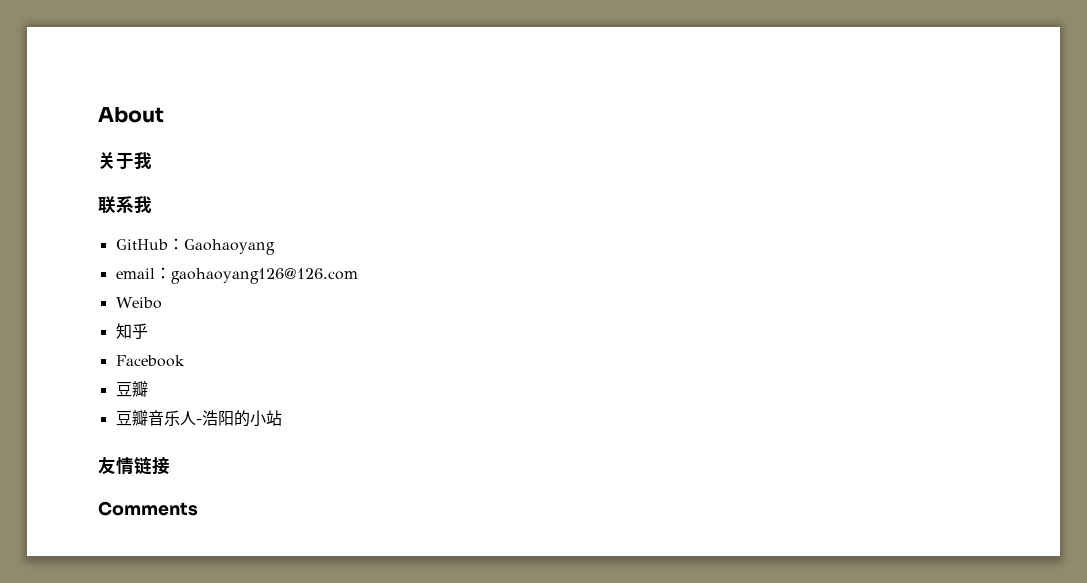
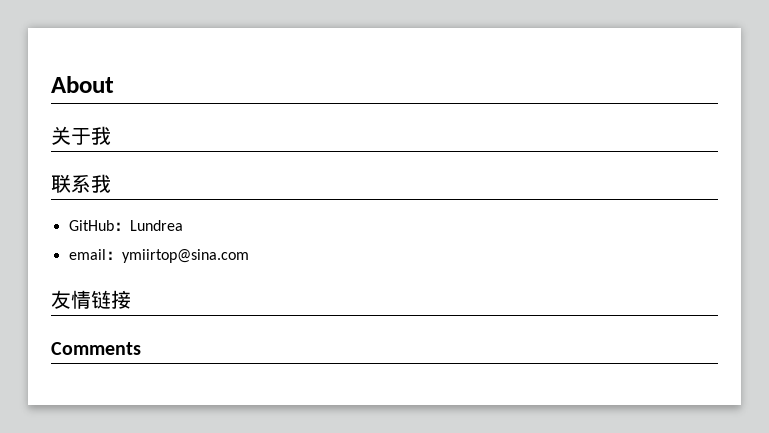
[183,239,275,255] Gaohaoyang -> [129,220,183,231] Lundrea
[170,268,358,284] [115,297,162,309] [115,323,148,339] [115,355,185,367] [115,381,148,397] [115,410,282,427] gaohaoyang126@126.com // Weibo // 知乎 // Facebook // 豆瓣 // 豆瓣音乐人-浩阳的小站 -> [121,249,249,263] ymiirtop@sina.com

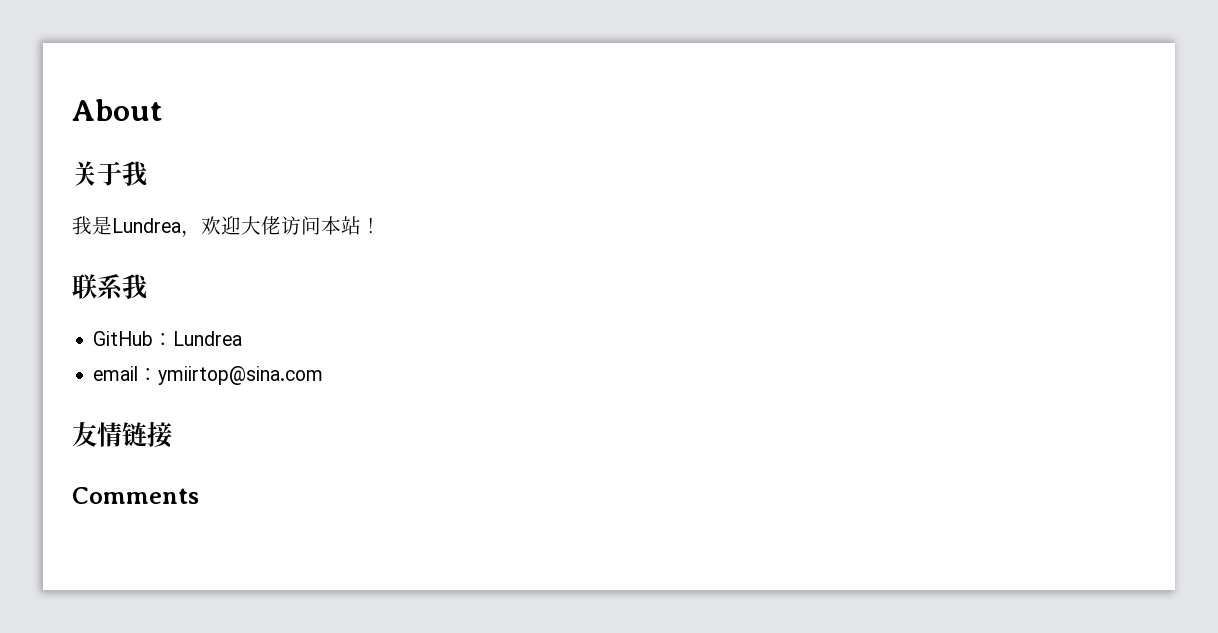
(111, 135) none -> [72,216,381,237] // 我是Lundrea，欢迎大佬访问本站！

